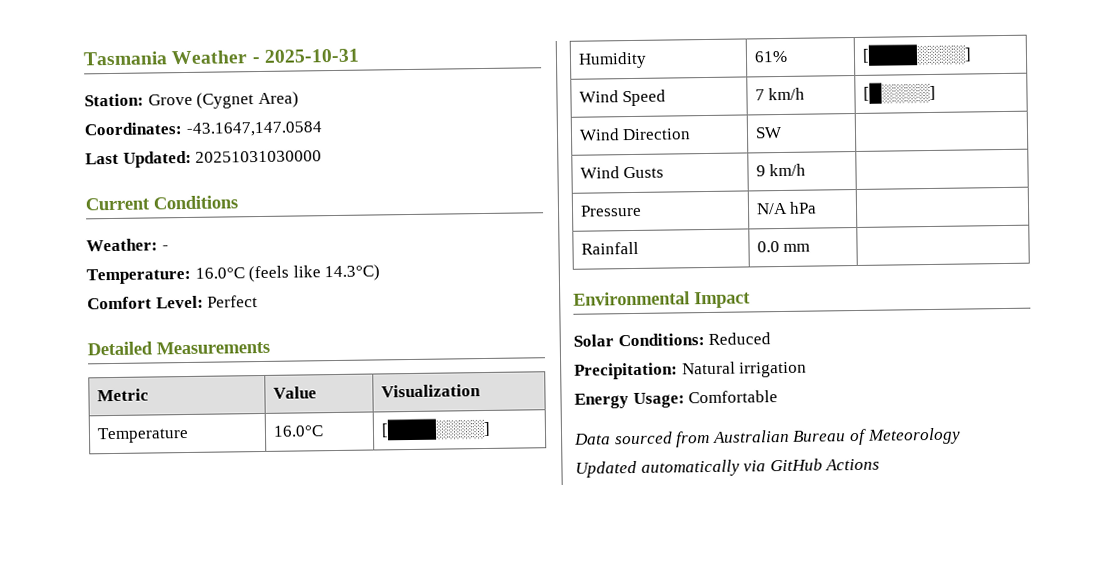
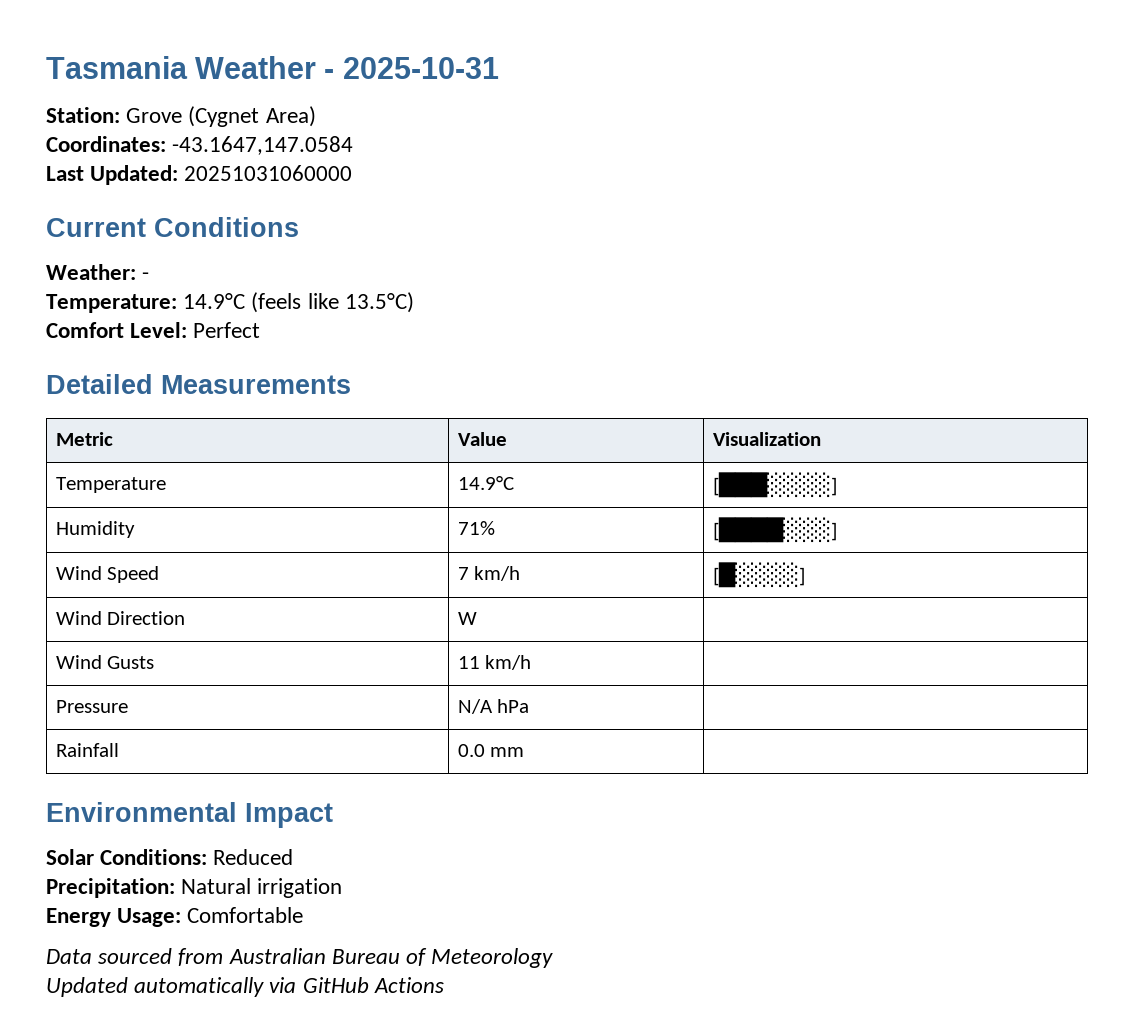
[195,150,323,163] 20251031030000 -> [184,165,353,181] 20251031060000
[194,267,245,279] 16.0°C -> [183,293,246,309] 14.9°C
[324,264,381,282] 14.3°C) -> [344,292,414,313] 13.5°C)
[272,425,324,437] [380,417,491,441] 16.0°C | [████░░░░] -> [457,476,514,490] [712,472,837,498] 14.9°C | [███░░░░]
[753,50,788,63] [861,43,972,66] 61% | [████░░░░] -> [457,521,495,535] [712,517,837,543] 71% | [████░░░]
[754,126,783,139] SW -> [457,612,477,625] W
[755,165,766,177] 9 -> [457,656,480,669] 11

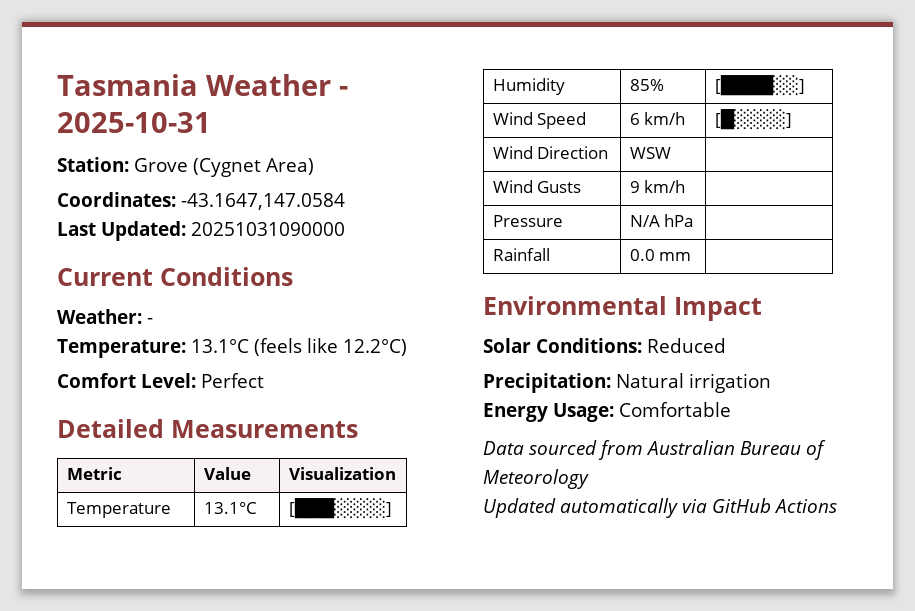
[184,165,353,181] 20251031060000 -> [191,222,345,236] 20251031090000
[183,293,246,309] 14.9°C -> [190,339,249,353] 13.1°C
[344,292,414,313] 13.5°C) -> [342,339,407,356] 12.2°C)
[457,476,514,490] 14.9°C -> [203,502,257,514] 13.1°C
[457,521,495,535] [712,517,837,543] 71% | [████░░░] -> [629,79,664,91] [714,75,805,96] 85% | [████░░]
[457,567,469,580] 7 -> [629,113,640,125] 6
[457,612,477,625] W -> [629,147,671,159] WSW
[457,656,480,669] 11 -> [629,181,640,193] 9

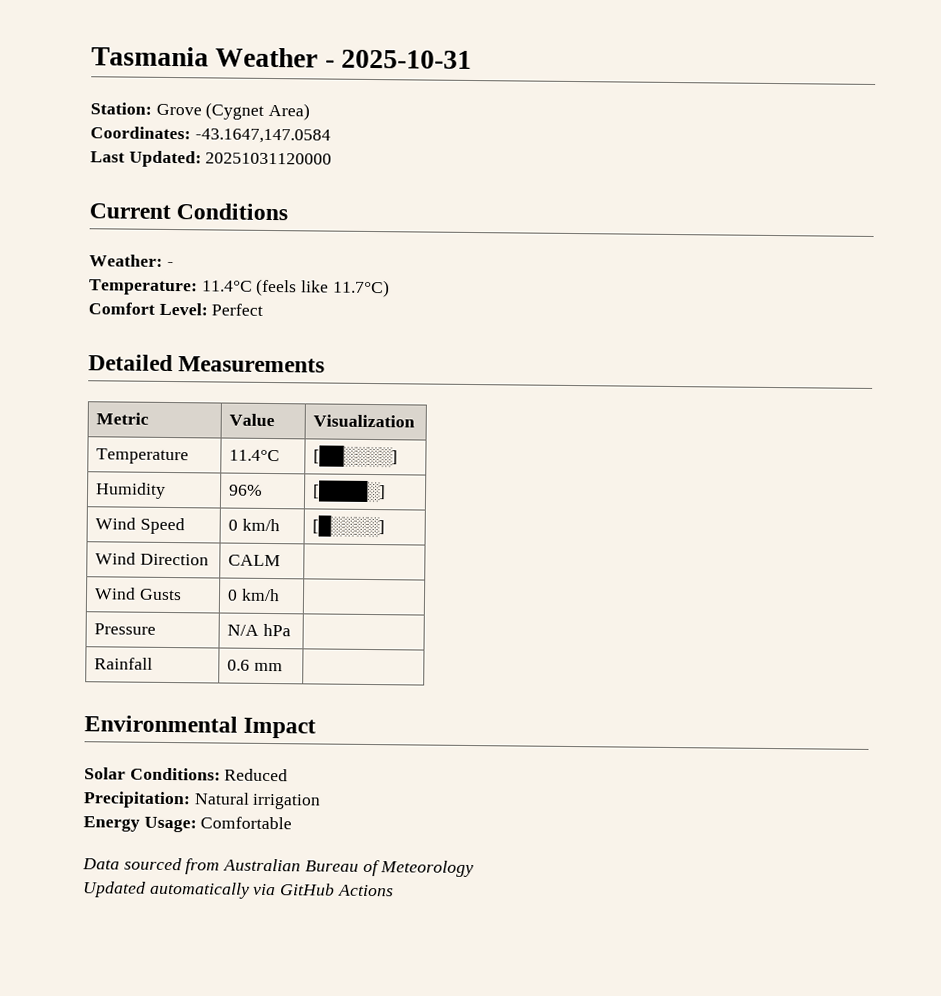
[191,222,345,236] 20251031090000 -> [205,152,333,165] 20251031120000
[190,339,249,353] 13.1°C -> [201,280,253,292] 11.4°C
[342,339,407,356] 12.2°C) -> [331,279,390,298] 11.7°C)
[203,502,257,514] [288,498,392,519] 13.1°C | [███░░░░] -> [229,449,281,462] [313,445,399,468] 11.4°C | [██░░░░]
[629,79,664,91] [714,75,805,96] 85% | [████░░] -> [229,484,264,496] [312,480,387,503] 96% | [████░]
[629,113,640,125] 6 -> [228,519,239,531] 0
[629,147,671,159] WSW -> [228,554,282,567] CALM
[629,181,640,193] 9 -> [227,589,239,601] 0
[629,249,655,261] 0.0 -> [227,659,251,671] 0.6

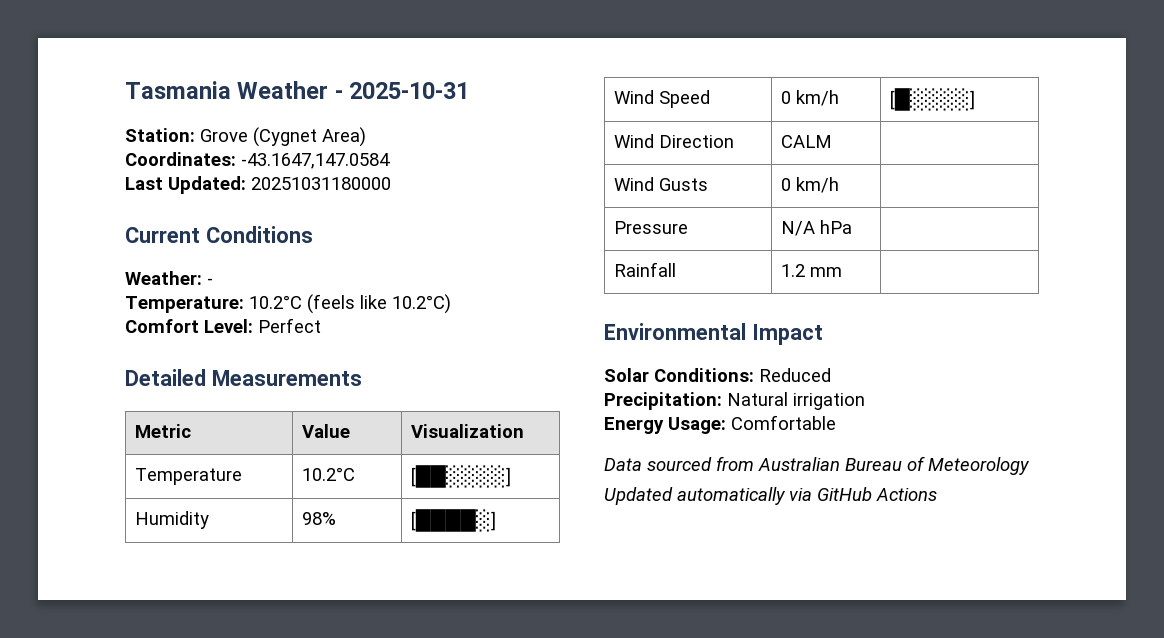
[205,152,333,165] 20251031120000 -> [251,177,391,190] 20251031180000
[201,280,253,292] 11.4°C -> [249,295,302,309] 10.2°C
[331,279,390,298] 11.7°C) -> [392,294,451,314] 10.2°C)
[229,449,281,462] 11.4°C -> [302,467,356,481] 10.2°C
[229,484,264,496] 96% -> [302,512,337,525] 98%
[227,659,251,671] 0.6 -> [781,264,806,277] 1.2

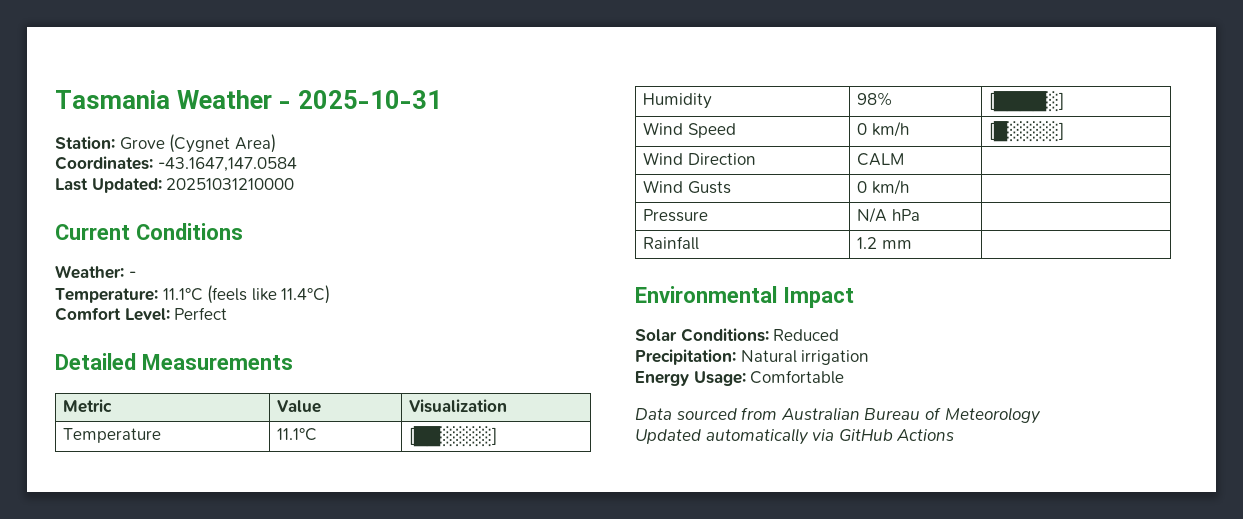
[251,177,391,190] 20251031180000 -> [166,178,295,190] 20251031210000
[249,295,302,309] 10.2°C -> [162,288,203,301] 11.1°C
[392,294,451,314] 10.2°C) -> [281,285,331,304] 11.4°C)
[302,467,356,481] 10.2°C -> [277,428,318,441] 11.1°C

